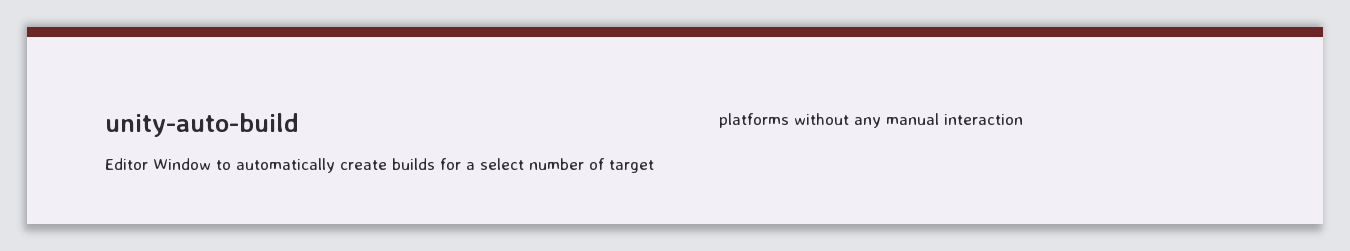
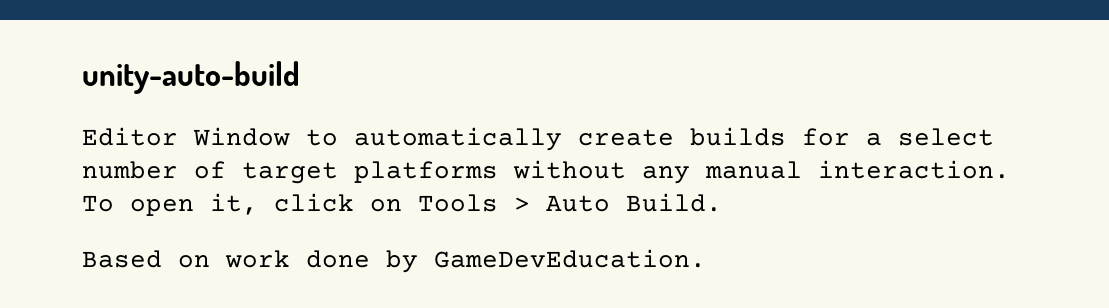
[944,114,1023,125] interaction -> [818,160,1010,179] [82,193,722,216] [82,249,706,273] interaction. To open it, click on Tools > Auto Build. // Based on work done by GameDevEducation.

